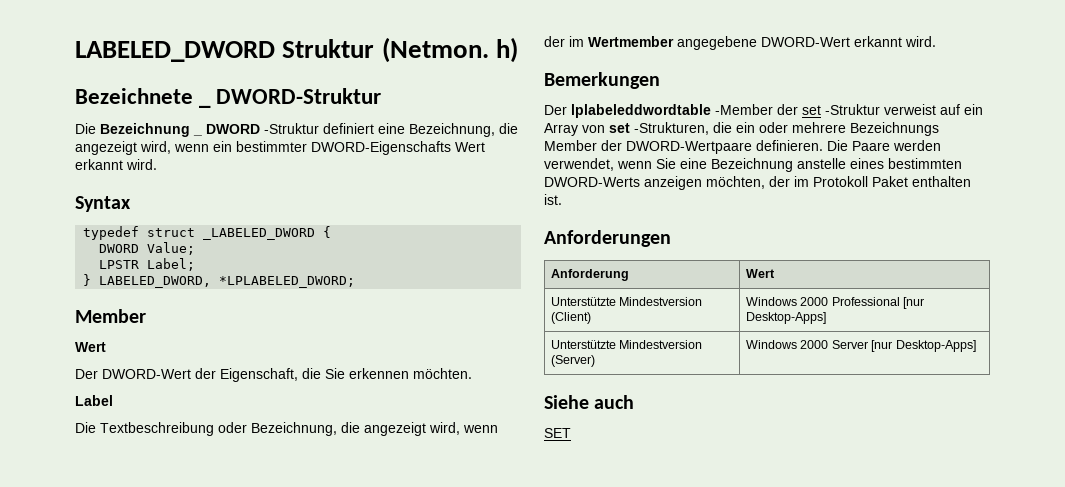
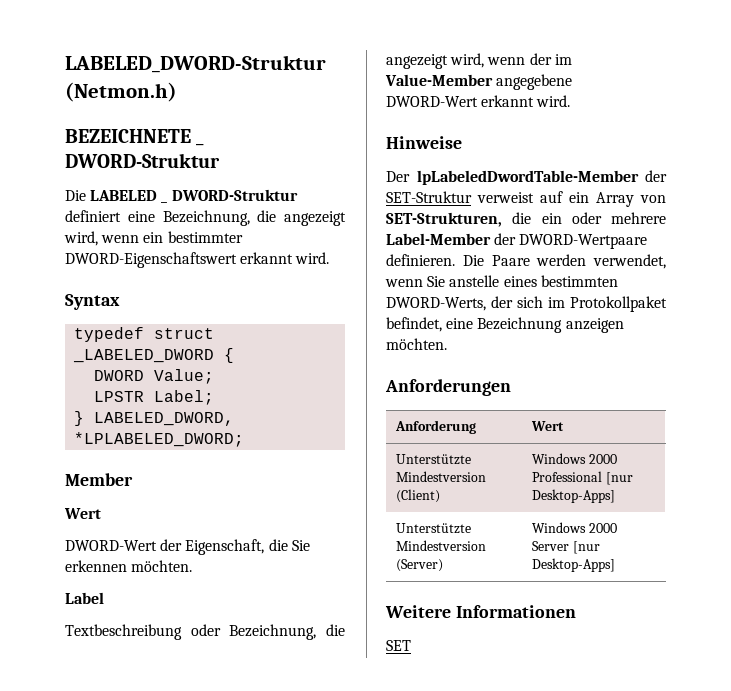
[75,37,518,63] [75,88,193,104] LABELED_DWORD Struktur (Netmon. h) // Bezeichnete -> [65,55,326,73] [65,82,177,102] [65,129,191,143] LABELED_DWORD-Struktur (Netmon.h) // BEZEICHNETE
[100,123,202,137] [206,123,319,134] Bezeichnung _ DWORD -Struktur -> [90,190,158,201] [161,201,168,203] [171,189,298,201] LABELED _ DWORD-Struktur
[311,141,485,155] DWORD-Eigenschafts Wert -> [65,252,237,268] DWORD-Eigenschaftswert
[75,369,98,379] Der -> (101, 513) none
[75,422,96,433] Die -> (104, 598) none
[588,36,674,47] Wertmember -> [385,74,493,86] Value-Member
[544,72,660,89] [544,104,880,118] Bemerkungen // Der lplabeleddwordtable -Member der set -Struktur -> [386,136,462,149] [386,170,667,185] [386,191,472,203] Hinweise // Der lpLabeledDwordTable-Member der SET-Struktur
[609,122,709,135] set -Strukturen, -> [386,212,502,227] SET-Strukturen,
[850,122,939,136] [544,140,597,151] Bezeichnungs Member -> [386,233,491,245] Label-Member
[680,158,793,172] eine Bezeichnung -> (446, 281) none
[544,176,971,190] [544,194,562,205] DWORD-Werts anzeigen möchten, der im Protokoll Paket enthalten ist. -> [386,296,667,312] [386,317,624,333] [386,338,447,350] DWORD-Werts, der sich im Protokollpaket befindet, eine Bezeichnung anzeigen möchten.
[544,395,635,409] Siehe auch -> [385,605,576,618] Weitere Informationen

